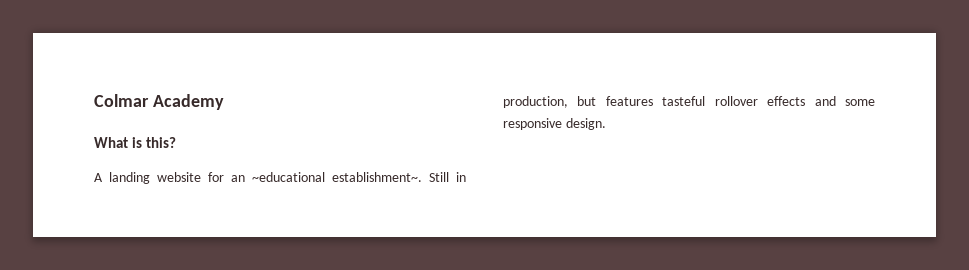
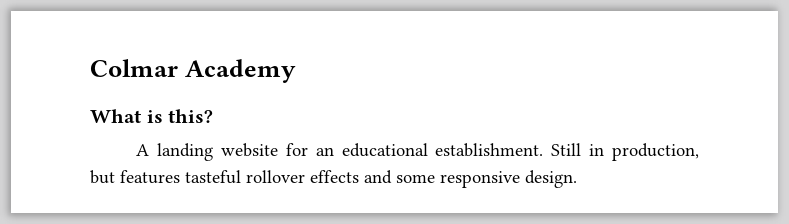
[252,172,422,182] ~educational establishment~. -> [341,143,544,157] educational establishment.

